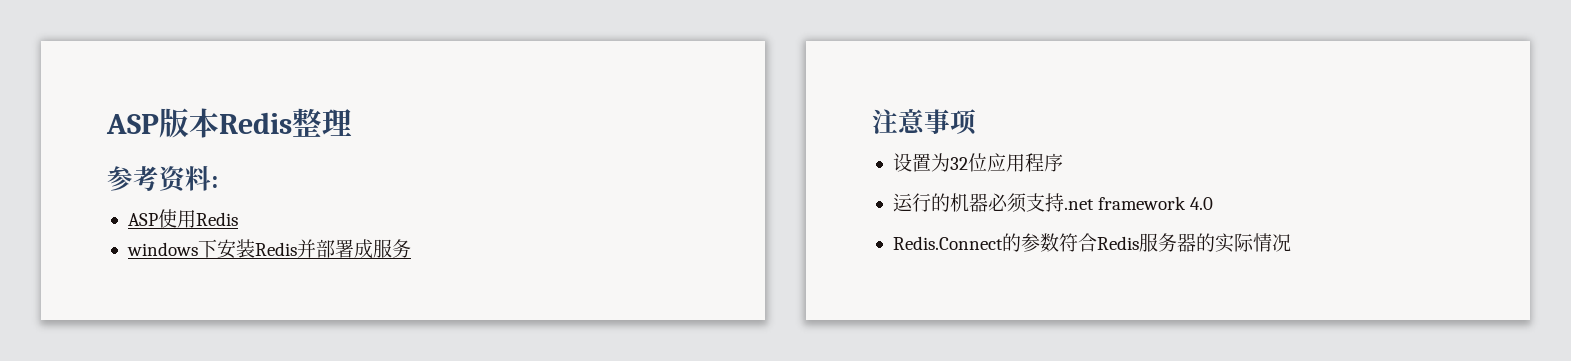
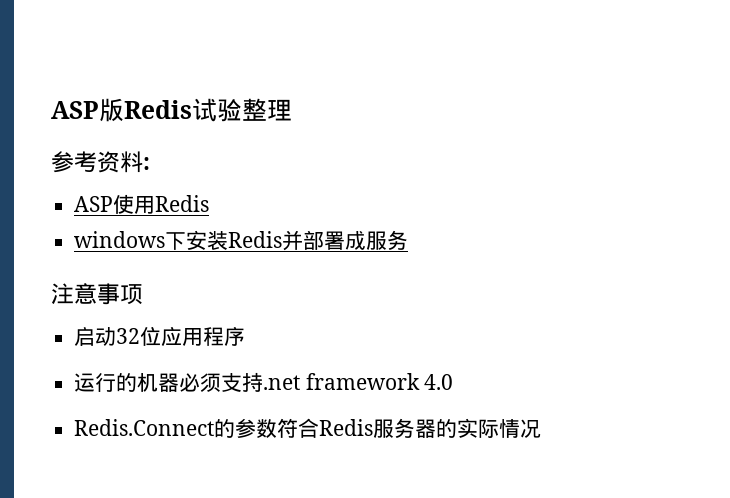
[189,108,292,138] 本Redis -> [124,98,242,122] Redis试验
[892,153,950,172] 设置为 -> [74,326,117,346] 启动

